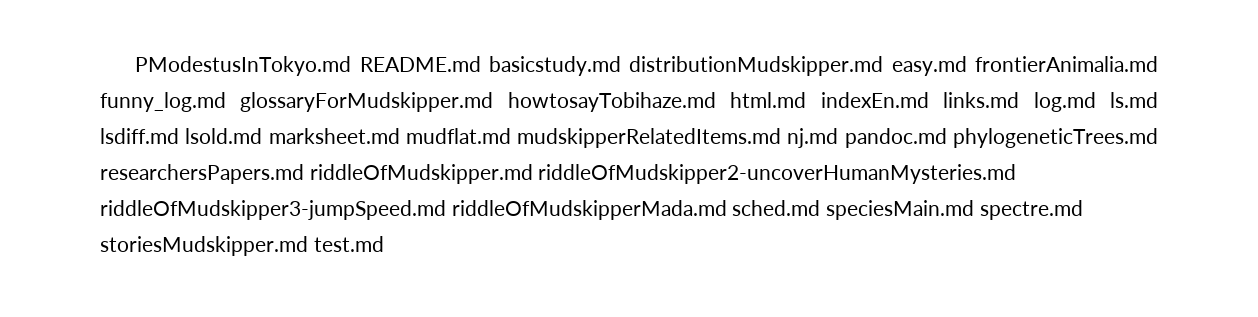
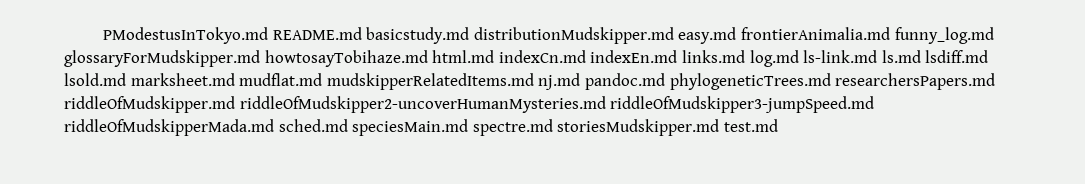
(807, 100) none -> [498,50,586,63] indexCn.md
(1096, 102) none -> [803,50,878,63] ls-link.md

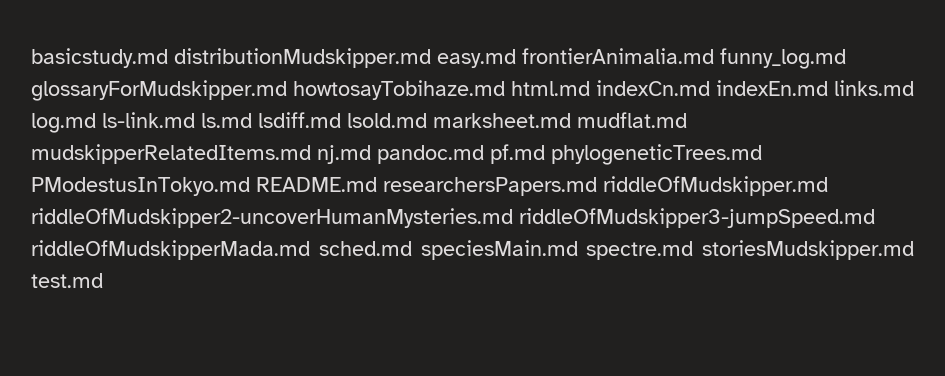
[103,27,362,44] PModestusInTokyo.md README.md -> (31, 58) none
[669,73,831,90] phylogeneticTrees.md -> [490,144,762,165] [31,177,377,196] pf.md phylogeneticTrees.md PModestusInTokyo.md README.md

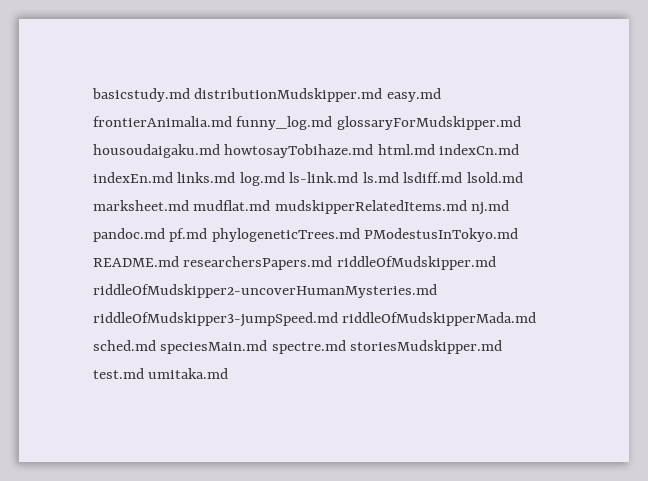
(287, 90) none -> [93,144,220,158] housoudaigaku.md
(103, 280) none -> [148,368,229,379] umitaka.md

